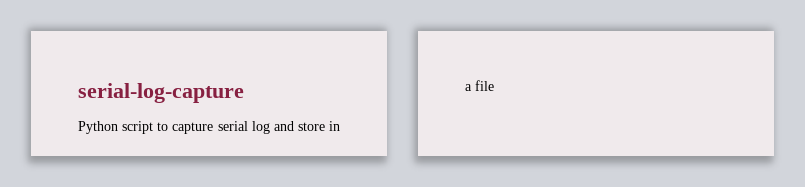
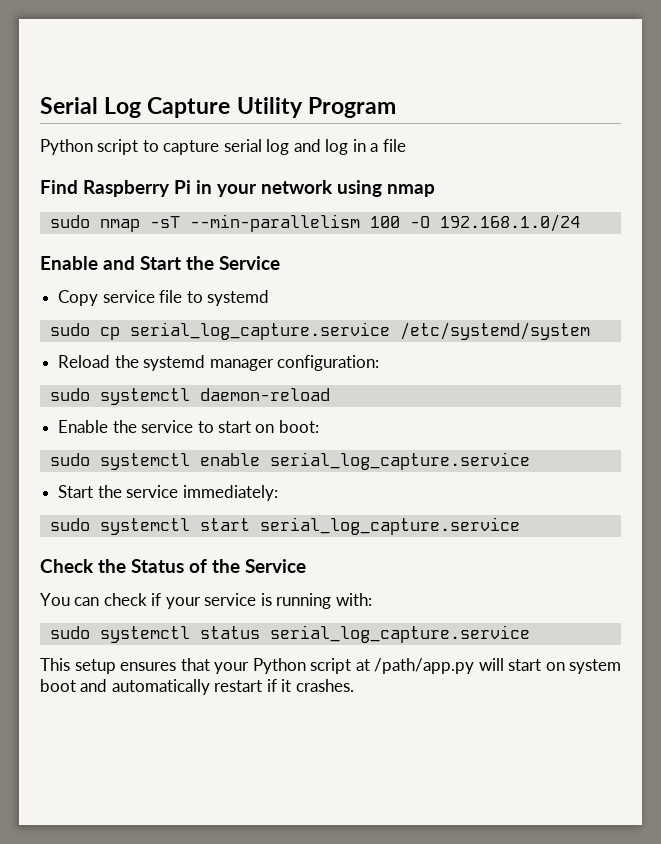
[78,83,244,103] serial-log-capture -> [40,97,396,118] Serial Log Capture Utility Program
[297,122,325,131] store -> [325,139,349,155] log
(494, 85) none -> [40,180,435,197] [49,214,580,232] [40,256,280,270] [58,290,269,306] [49,322,590,340] [58,355,379,371] [49,388,330,405] [58,420,319,433] [49,452,530,470] [58,485,278,501] [49,517,520,535] [40,559,306,573] [40,593,372,609] [49,625,530,643] [40,658,621,674] [40,679,354,695] // Find Raspberry Pi in your network using nmap // sudo nmap -sT --min-parallelism 100 -O 192.168.1.0/24 // Enable and Start the Service // Copy service file to systemd // sudo cp serial_log_capture.service /etc/systemd/system // Reload the systemd manager configuration: // sudo systemctl daemon-reload // Enable the service to start on boot: // sudo systemctl enable serial_log_capture.service // Start the service immediately: // sudo systemctl start serial_log_capture.service // Check the Status of the Service // You can check if your service is running with: // sudo systemctl status serial_log_capture.service // This setup ensures that your Python script at /path/app.py will start on system boot and automatically restart if it crashes.

